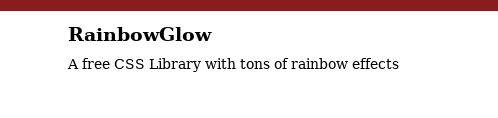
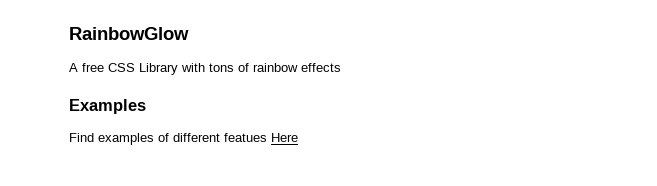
(399, 63) none -> [69,99,146,114] [69,133,298,145] // Examples // Find examples of different featues Here

